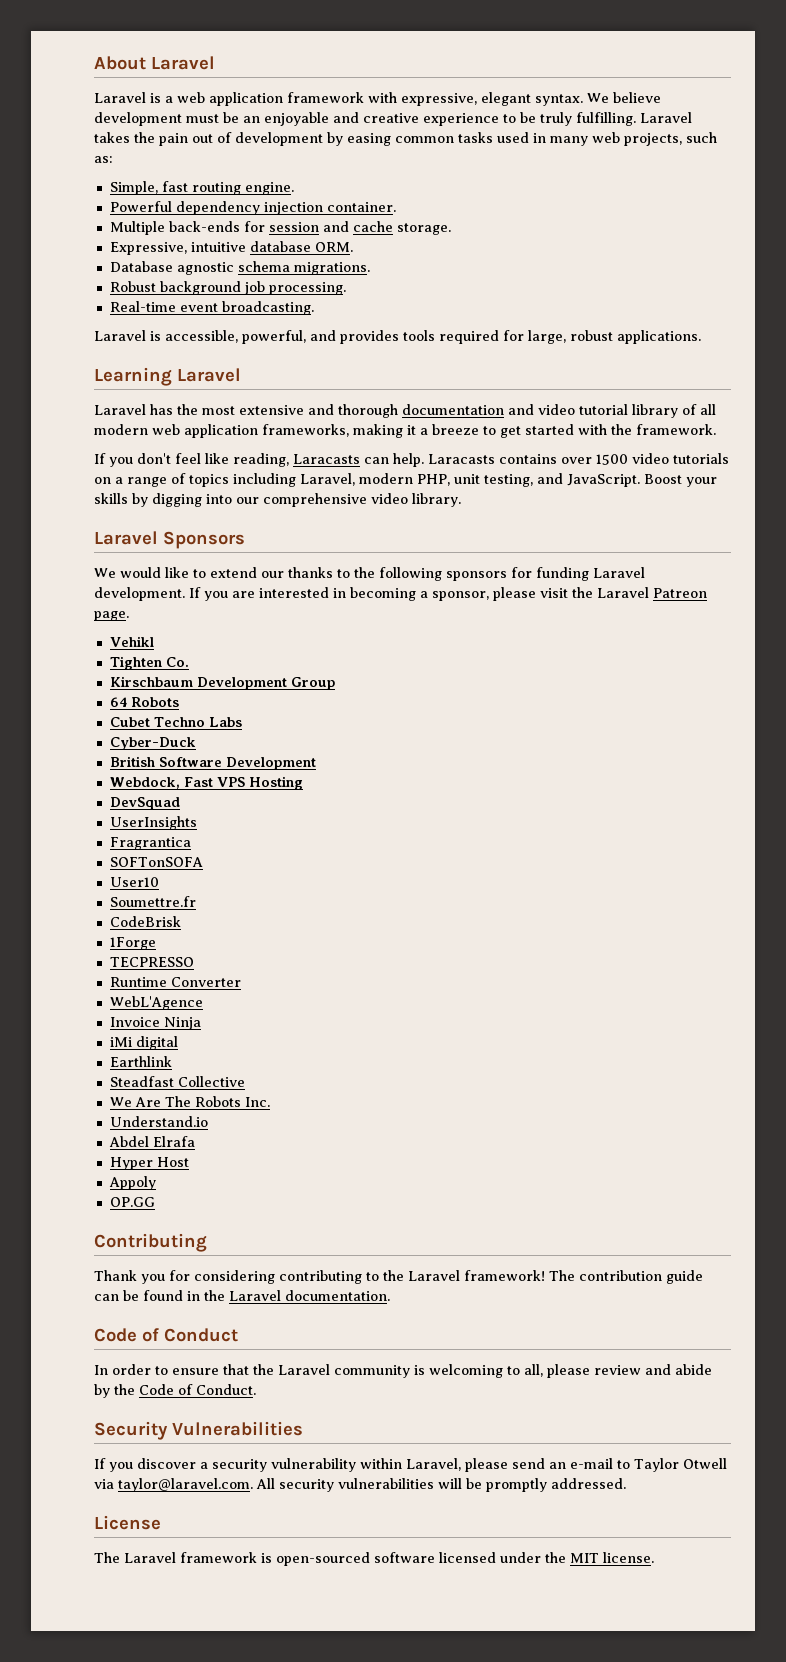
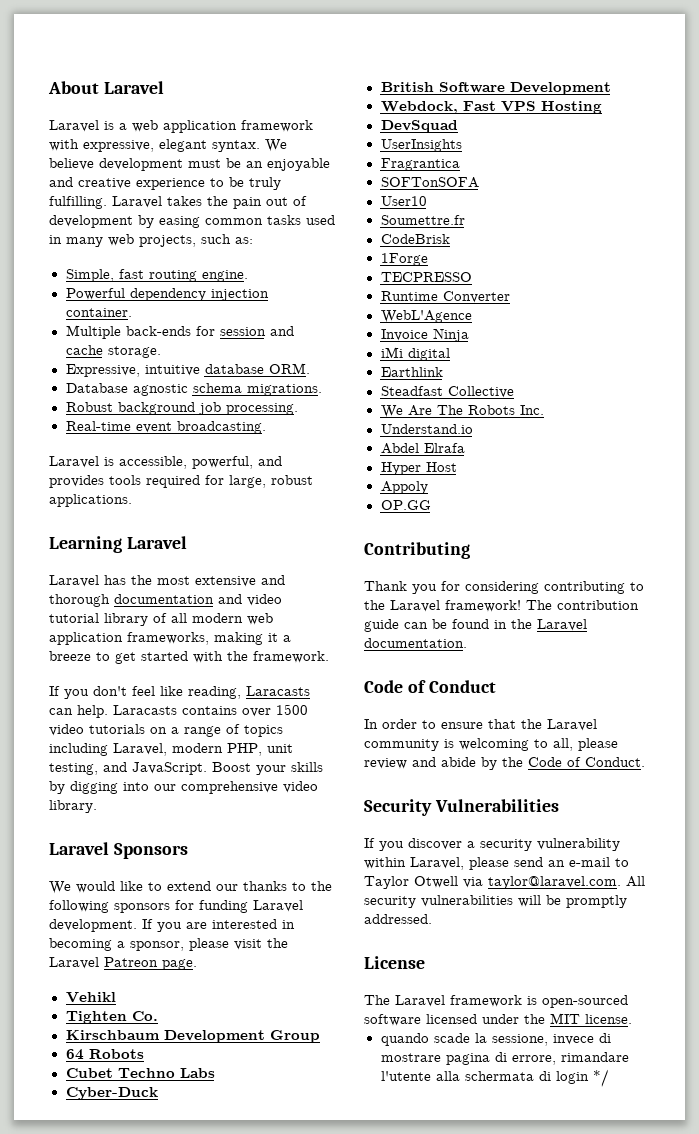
(654, 1557) none -> [380,1033,611,1046] [380,1052,629,1065] [380,1069,609,1087] // quando scade la sessione, invece di mostrare pagina di errore, rimandare l'utente alla schermata di login */

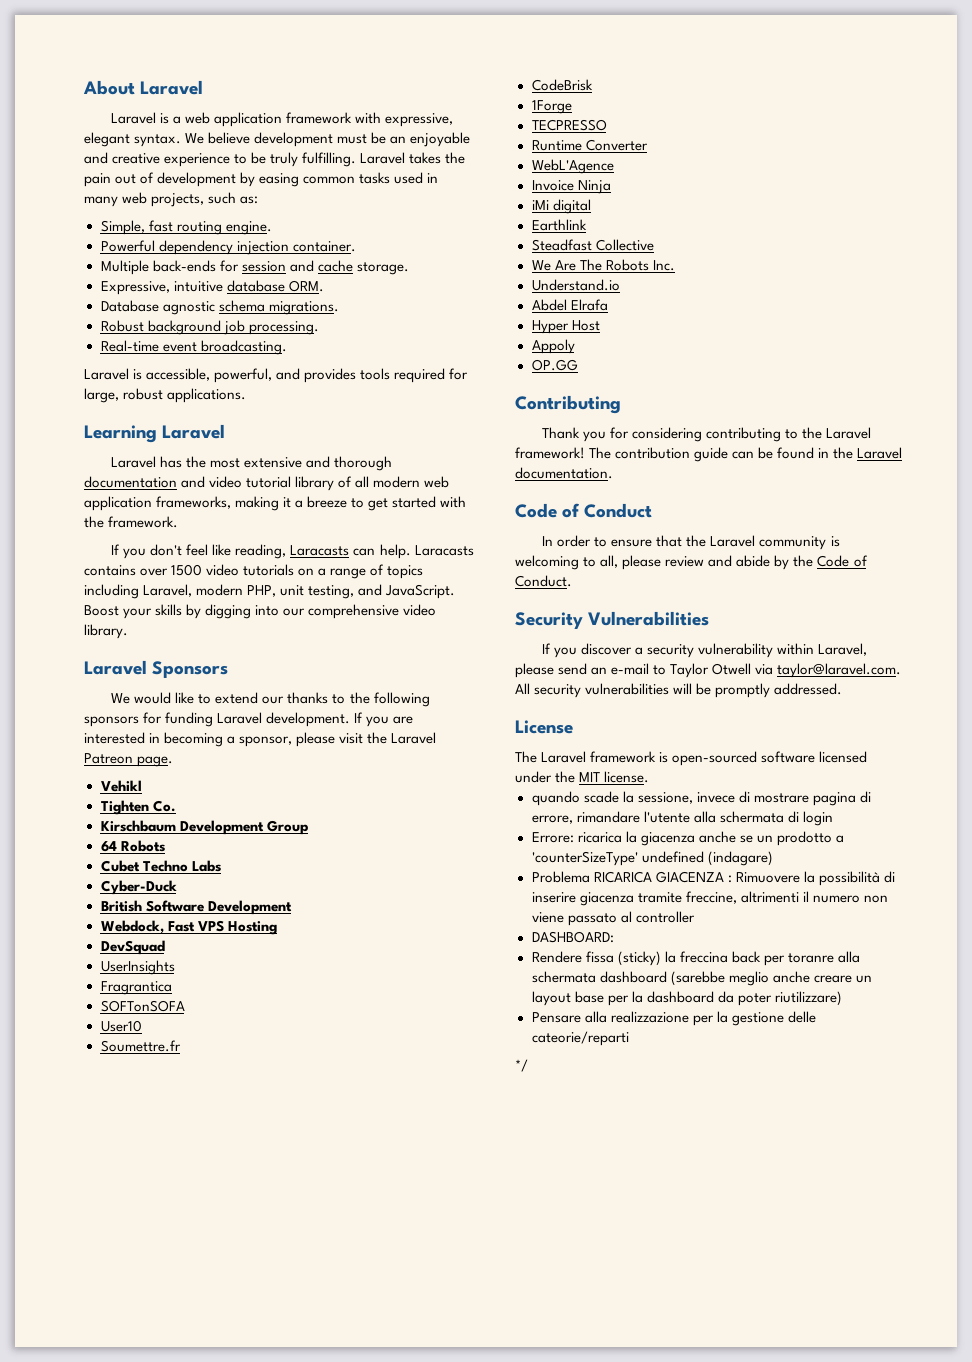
(589, 1077) none -> [531,831,844,846] [531,851,773,866] [531,871,895,886] [531,891,888,906] [531,911,695,926] [531,931,614,943] [531,951,860,966] [531,971,872,986] [531,991,842,1006] [531,1011,816,1026] [531,1031,629,1046] // Errore: ricarica la giacenza anche se un prodotto a 'counterSizeType' undefined (indagare) // Problema RICARICA GIACENZA : Rimuovere la possibilità di inserire giacenza tramite freccine, altrimenti il numero non viene passato al controller // DASHBOARD: // Rendere fissa (sticky) la freccina back per toranre alla schermata dashboard (sarebbe meglio anche creare un layout base per la dashboard da poter riutilizzare) // Pensare alla realizzazione per la gestione delle cateorie/reparti //

